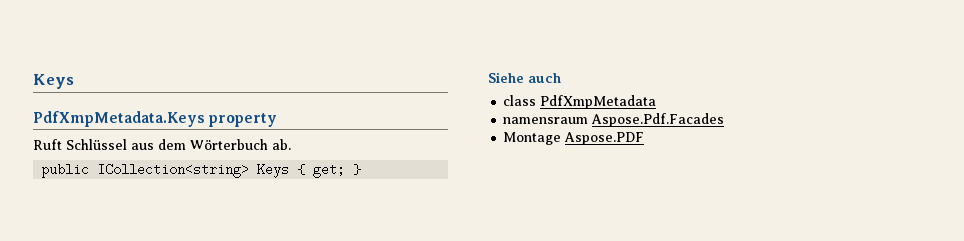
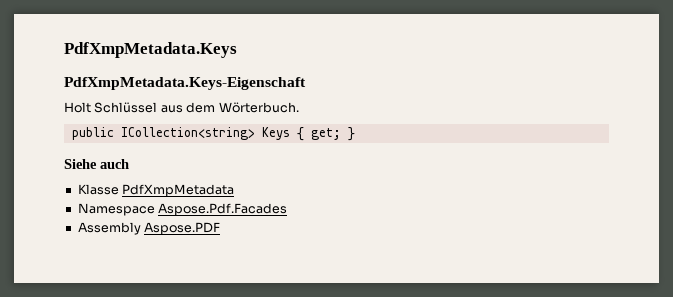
[33,74,74,89] [33,111,278,127] [33,139,62,150] Keys // PdfXmpMetadata.Keys property // Ruft -> [64,42,237,58] [64,77,306,90] [64,102,91,113] PdfXmpMetadata.Keys // PdfXmpMetadata.Keys-Eigenschaft // Holt
[190,139,291,150] Wörterbuch ab. -> [218,102,299,113] Wörterbuch.
[503,95,537,106] class -> [77,184,119,195] Klasse
[503,117,589,124] namensraum -> [77,203,155,216] Namespace
[503,132,562,145] Montage -> [77,222,141,235] Assembly

